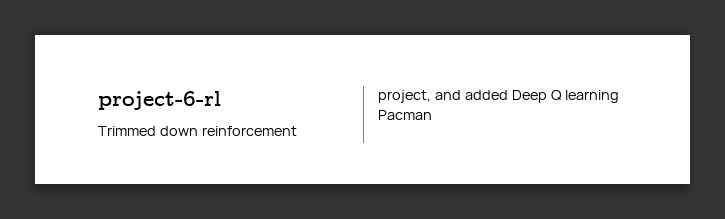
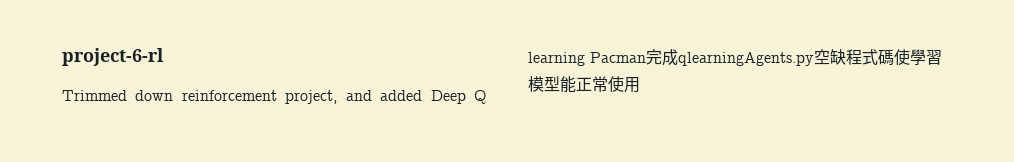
(432, 115) none -> [646,49,942,66] [528,76,640,93] 完成qlearningAgents.py空缺程式碼使學習模型能正常使用

